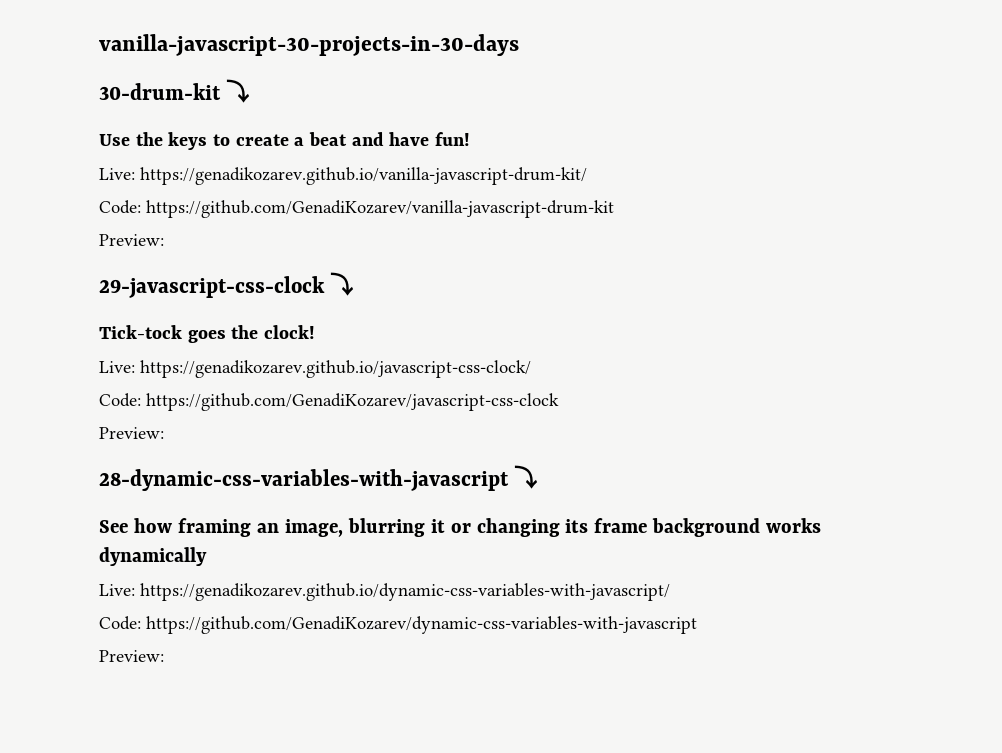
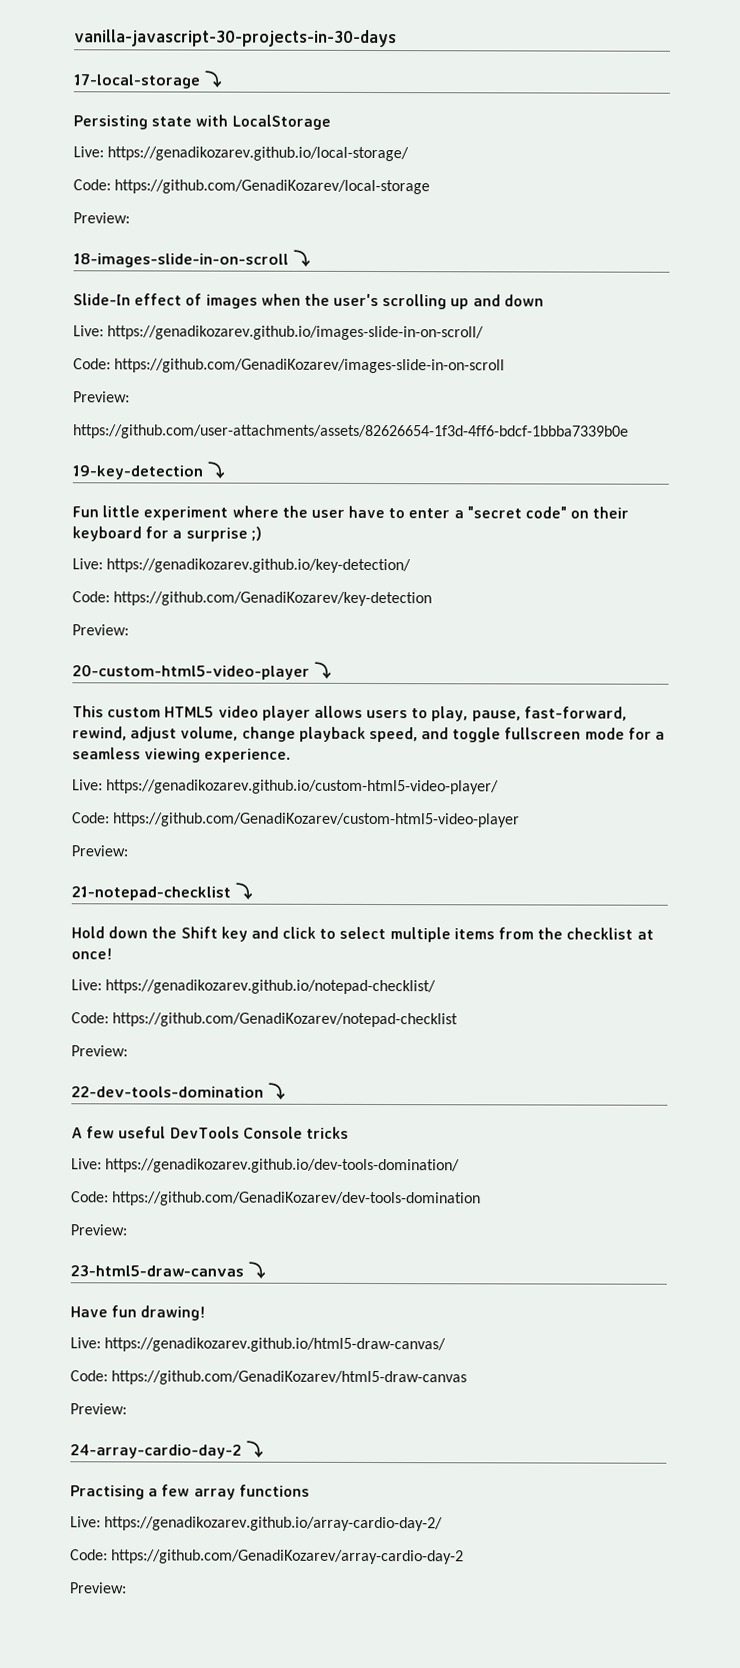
[99,79,251,103] [99,132,471,150] [99,167,587,185] [99,200,614,218] [99,234,164,246] [99,272,355,298] [99,325,316,343] [99,360,531,378] [99,393,559,411] [99,427,164,439] [99,465,539,491] [99,518,822,537] [99,547,207,566] [99,583,670,601] [99,616,697,634] [99,650,164,662] 30-drum-kit ⤵ // Use the keys to create a beat and have fun! // Live: https://genadikozarev.github.io/vanilla-javascript-drum-kit/ // Code: https://github.com/GenadiKozarev/vanilla-javascript-drum-kit // Preview: // 29-javascript-css-clock ⤵ // Tick-tock goes the clock! // Live: https://genadikozarev.github.io/javascript-css-clock/ // Code: https://github.com/GenadiKozarev/javascript-css-clock // Preview: // 28-dynamic-css-variables-with-javascript ⤵ // See how framing an image, blurring it or changing its frame background works dynamically // Live: https://genadikozarev.github.io/dynamic-css-variables-with-javascript/ // Code: https://github.com/GenadiKozarev/dynamic-css-variables-with-javascript // Preview: -> [73,70,222,89] [73,114,331,130] [73,146,410,162] [73,179,431,195] [73,212,130,224] [73,249,311,268] [73,293,544,310] [73,325,485,341] [73,358,506,374] [73,391,130,403] [73,424,629,440] [72,461,225,480] [72,505,630,521] [72,526,262,542] [72,558,412,574] [72,591,433,607] [72,624,129,636] [72,661,332,680] [72,705,627,722] [72,726,666,743] [72,747,292,763] [72,779,500,795] [72,812,521,828] [71,845,128,857] [71,882,253,901] [71,926,654,943] [71,948,112,960] [71,979,437,995] [71,1012,459,1028] [71,1045,128,1057] [71,1082,286,1100] [71,1126,349,1139] [71,1158,461,1174] [71,1191,482,1207] [70,1224,127,1236] [70,1261,266,1279] [70,1305,206,1321] [70,1337,447,1353] [70,1370,468,1386] [70,1403,127,1415] [70,1440,264,1459] [70,1484,310,1500] [70,1516,444,1532] [70,1549,465,1565] [70,1582,127,1594] 17-local-storage ⤵ // Persisting state with LocalStorage // Live: https://genadikozarev.github.io/local-storage/ // Code: https://github.com/GenadiKozarev/local-storage // Preview: // 18-images-slide-in-on-scroll ⤵ // Slide-In effect of images when the user's scrolling up and down // Live: https://genadikozarev.github.io/images-slide-in-on-scroll/ // Code: https://github.com/GenadiKozarev/images-slide-in-on-scroll // Preview: // https://github.com/user-attachments/assets/82626654-1f3d-4ff6-bdcf-1bbba7339b0e // 19-key-detection ⤵ // Fun little experiment where the user have to enter a "secret code" on their keyboard for a surprise ;) // Live: https://genadikozarev.github.io/key-detection/ // Code: https://github.com/GenadiKozarev/key-detection // Preview: // 20-custom-html5-video-player ⤵ // This custom HTML5 video player allows users to play, pause, fast-forward, rewind, adjust volume, change playback speed, and toggle fullscreen mode for a seamless viewing experience. // Live: https://genadikozarev.github.io/custom-html5-video-player/ // Code: https://github.com/GenadiKozarev/custom-html5-video-player // Preview: // 21-notepad-checklist ⤵ // Hold down the Shift key and click to select multiple items from the checklist at once! // Live: https://genadikozarev.github.io/notepad-checklist/ // Code: https://github.com/GenadiKozarev/notepad-checklist // Preview: // 22-dev-tools-domination ⤵ // A few useful DevTools Console tricks // Live: https://genadikozarev.github.io/dev-tools-domination/ // Code: https://github.com/GenadiKozarev/dev-tools-domination // Preview: // 23-html5-draw-canvas ⤵ // Have fun drawing! // Live: https://genadikozarev.github.io/html5-draw-canvas/ // Code: https://github.com/GenadiKozarev/html5-draw-canvas // Preview: // 24-array-cardio-day-2 ⤵ // Practising a few array functions // Live: https://genadikozarev.github.io/array-cardio-day-2/ // Code: https://github.com/GenadiKozarev/array-cardio-day-2 // Preview:

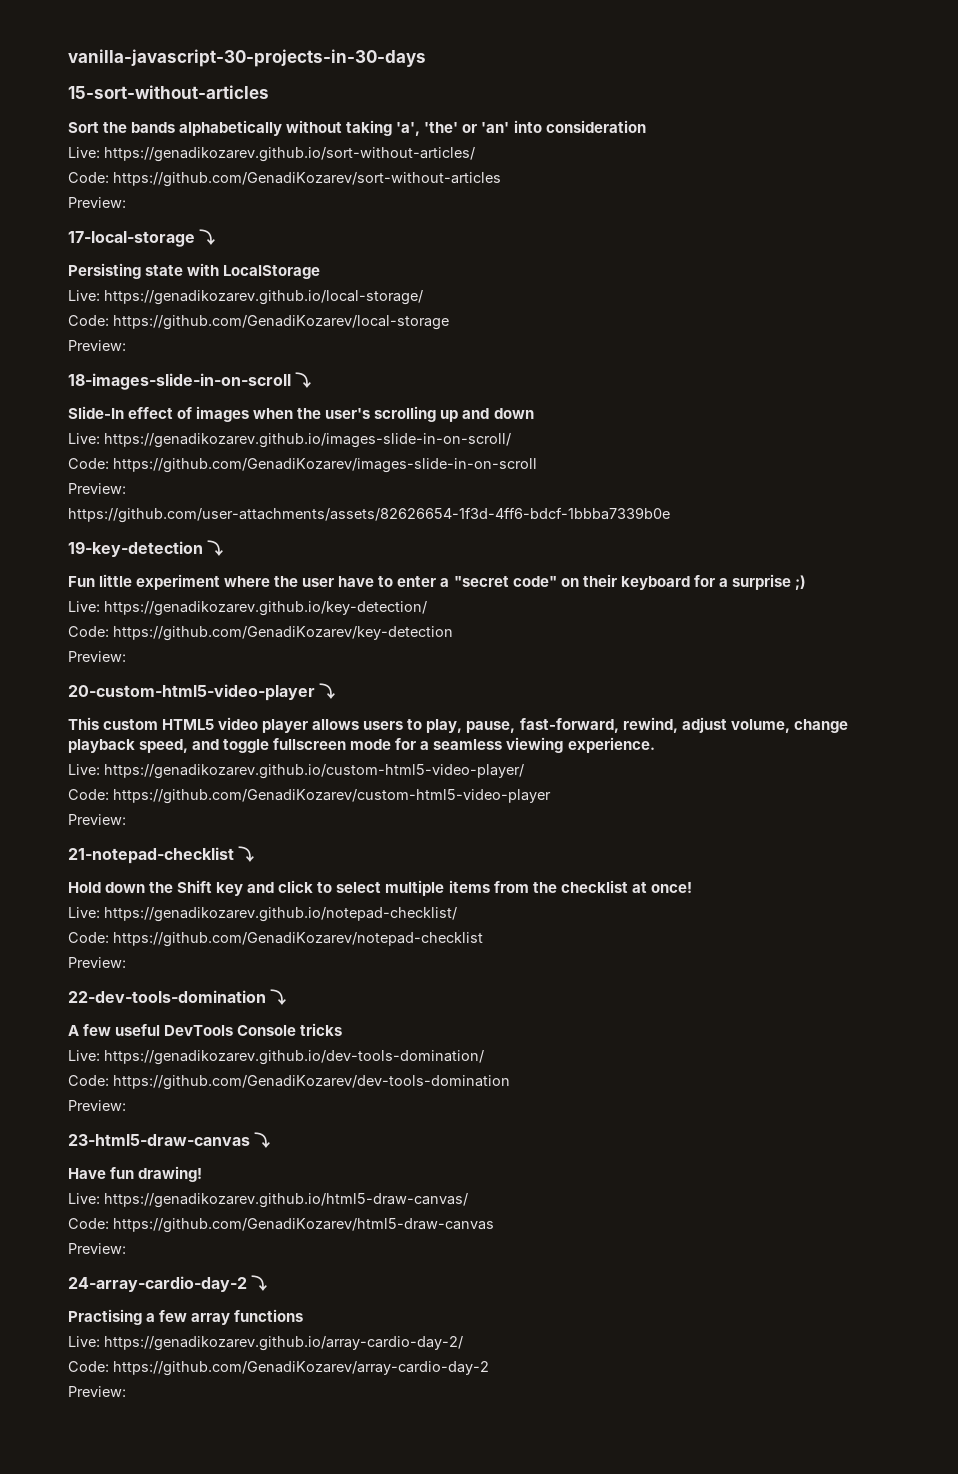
(397, 38) none -> [68,85,269,99] [68,120,646,136] [68,147,475,162] [68,172,501,187] [68,197,126,208] // 15-sort-without-articles // Sort the bands alphabetically without taking 'a', 'the' or 'an' into consideration // Live: https://genadikozarev.github.io/sort-without-articles/ // Code: https://github.com/GenadiKozarev/sort-without-articles // Preview:

